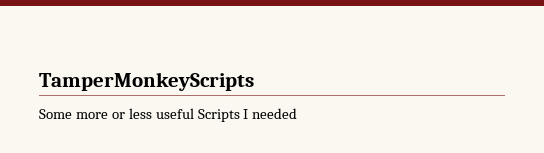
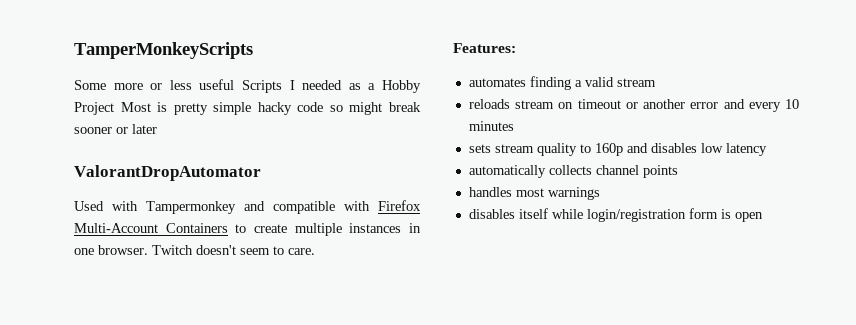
(298, 113) none -> [348,80,421,93] [74,102,421,115] [74,124,157,134] [74,165,261,181] [74,200,421,214] [74,223,421,236] [74,245,315,255] [453,43,516,53] [468,76,656,90] [468,99,799,112] [468,121,514,131] [468,143,767,156] [468,165,678,178] [468,187,600,200] [468,208,763,222] as a Hobby Project Most is pretty simple hacky code so might break sooner or later // ValorantDropAutomator // Used with Tampermonkey and compatible with Firefox Multi-Account Containers to create multiple instances in one browser. Twitch doesn't seem to care. // Features: // automates finding a valid stream // reloads stream on timeout or another error and every 10 minutes // sets stream quality to 160p and disables low latency // automatically collects channel points // handles most warnings // disables itself while login/registration form is open

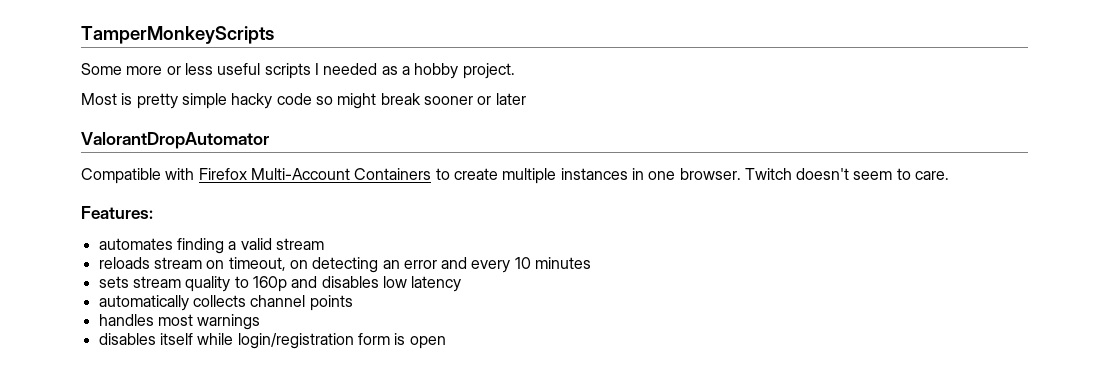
[241,80,282,93] Scripts -> [264,63,311,79] scripts
[382,80,421,93] [74,102,114,115] Hobby Project -> [414,63,515,79] hobby project. //
[74,201,335,214] Used with Tampermonkey and compatible -> [81,168,161,184] Compatible
[577,99,686,109] timeout or another -> [228,257,400,273] timeout, on detecting an

